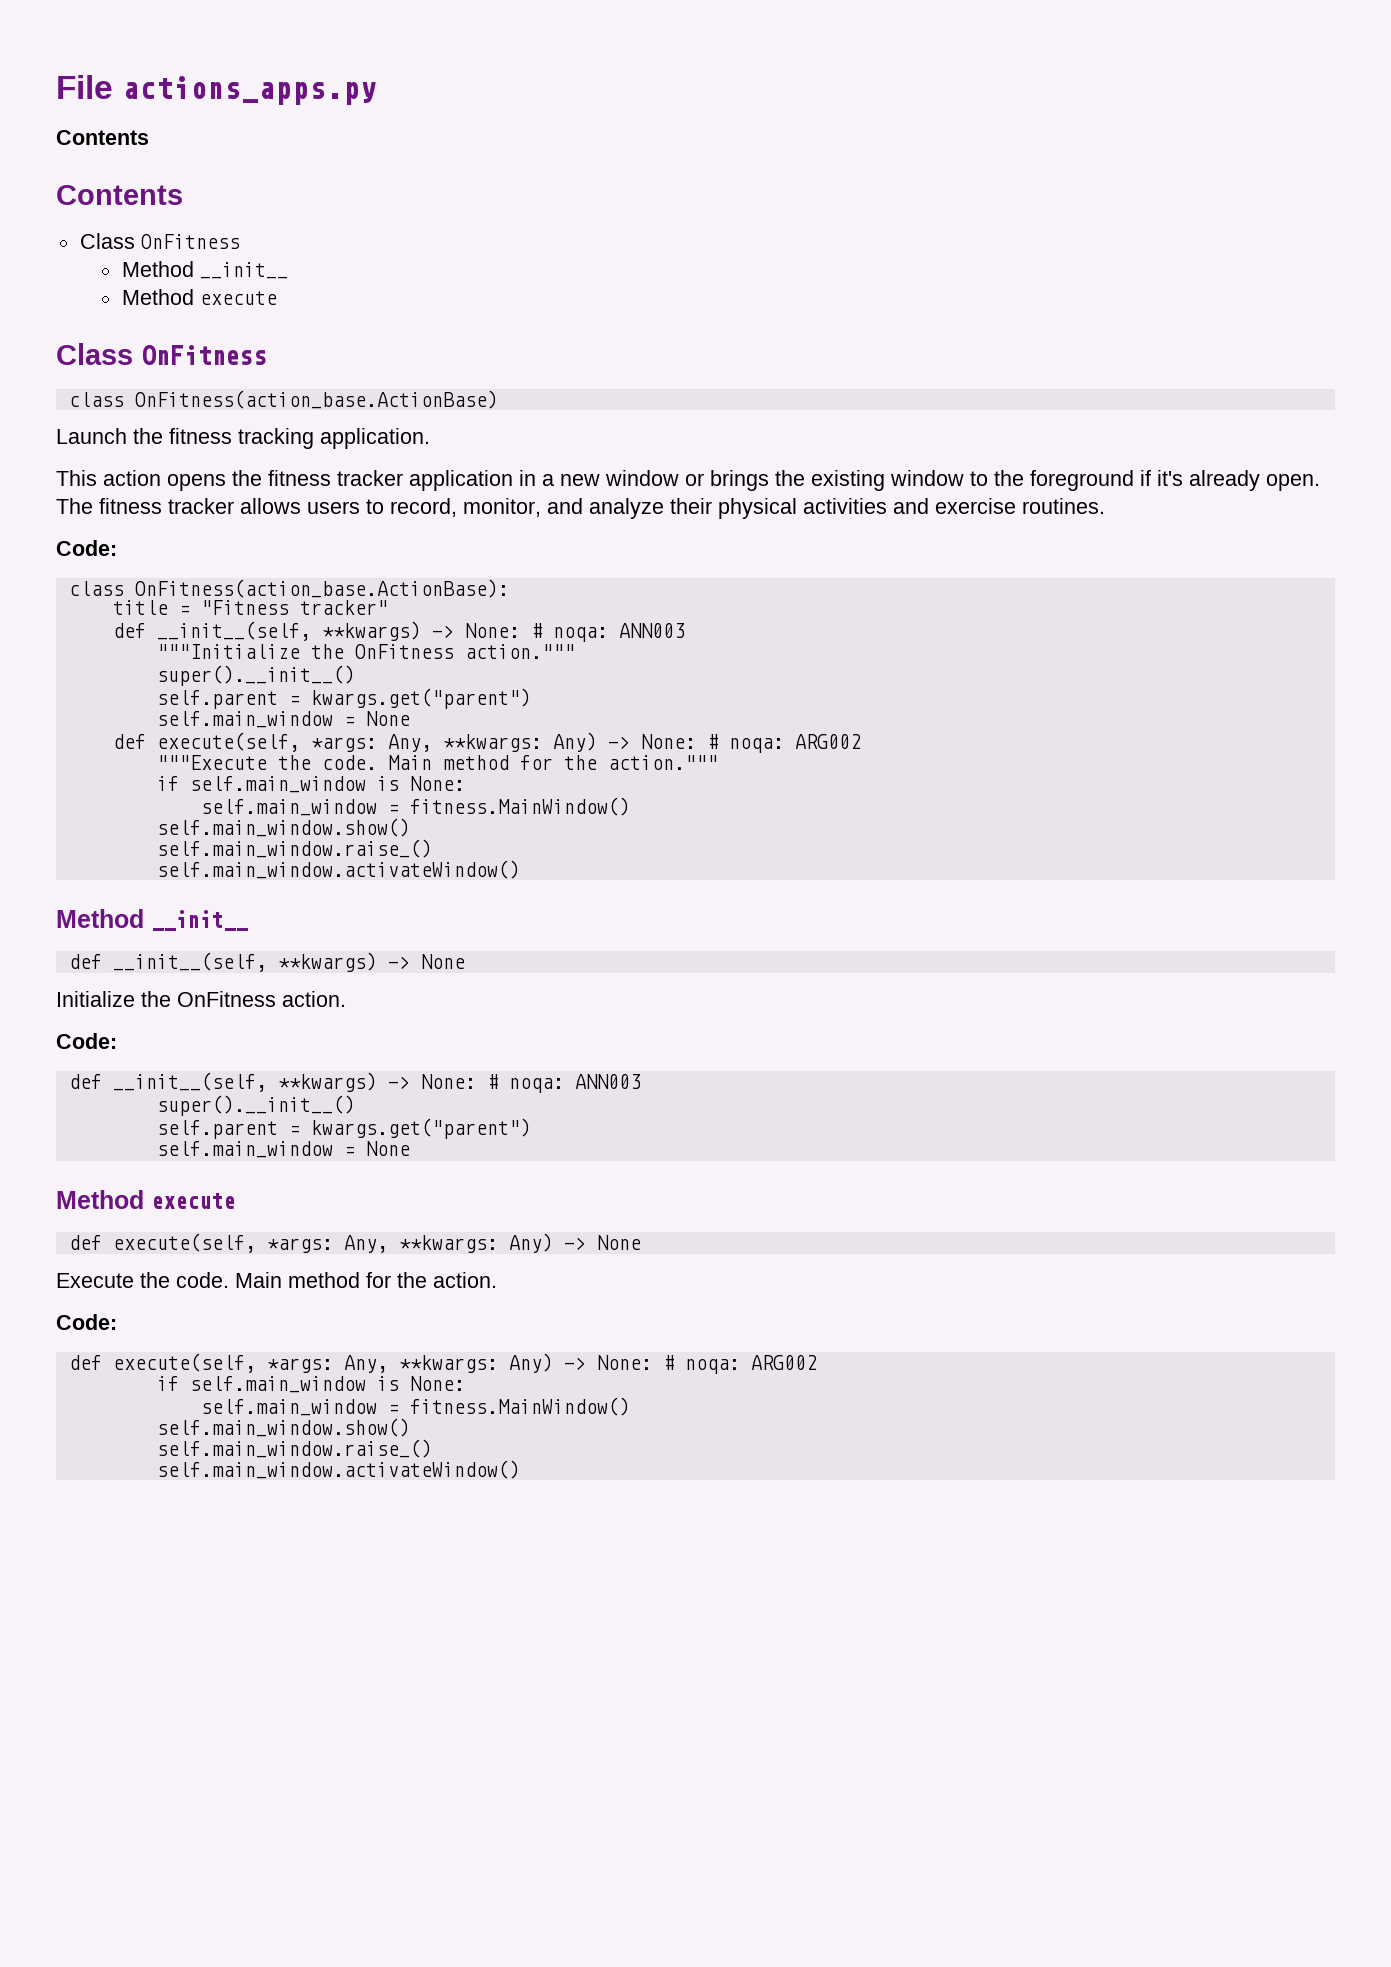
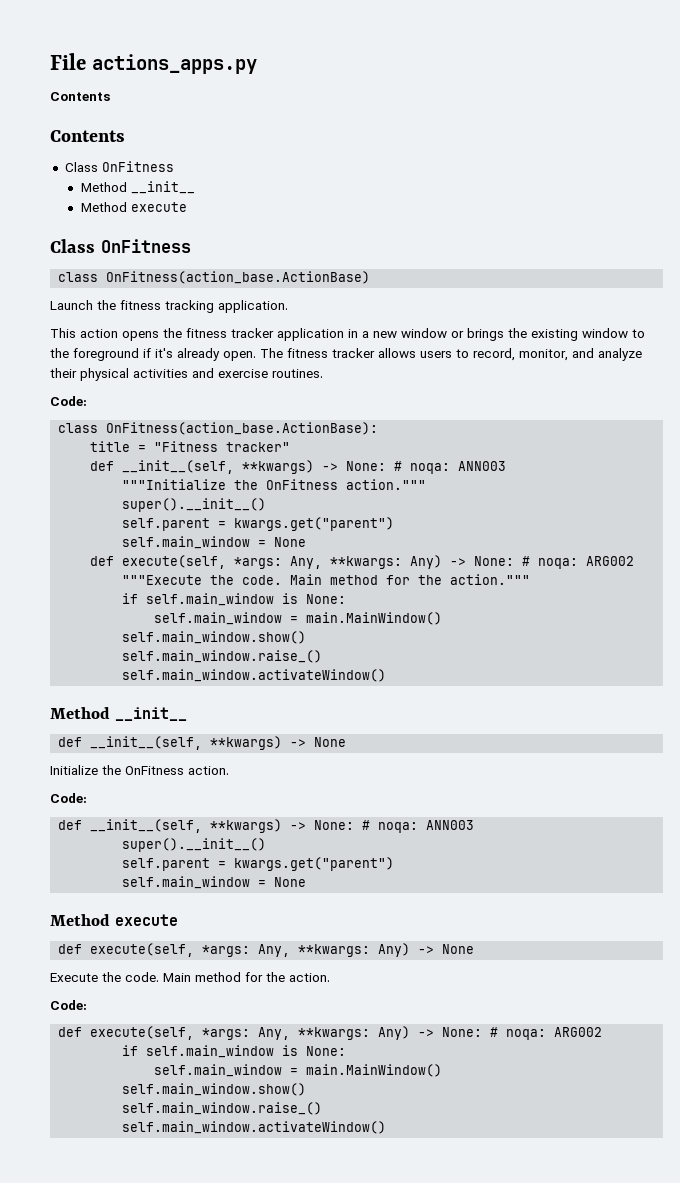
[409,797,630,816] fitness.MainWindow() -> [306,612,443,625] main.MainWindow()
[409,1397,630,1416] fitness.MainWindow() -> [306,1064,443,1077] main.MainWindow()

